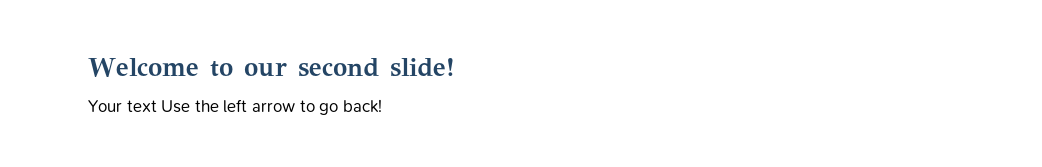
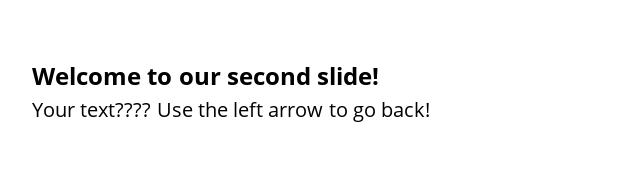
[126,100,157,112] text -> [80,103,152,117] text????

